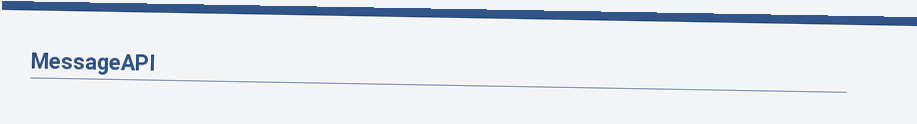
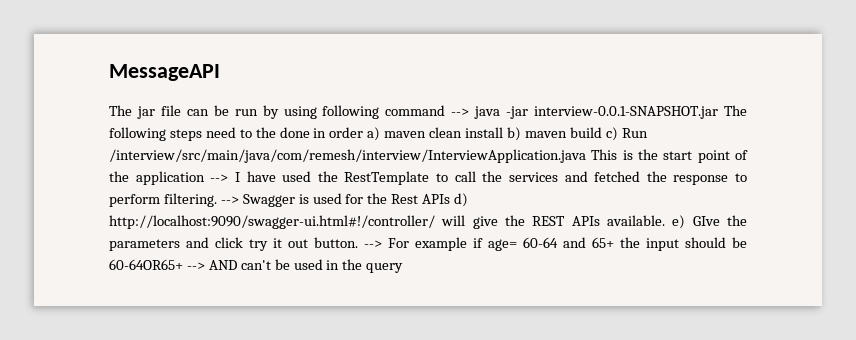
(157, 64) none -> [109,105,748,119] [109,127,648,141] [109,149,749,163] [109,171,747,185] [109,193,469,207] [109,215,747,229] [109,237,747,251] [109,259,404,273] // The jar file can be run by using following command --> java -jar interview-0.0.1-SNAPSHOT.jar The following steps need to the done in order a) maven clean install b) maven build c) Run /interview/src/main/java/com/remesh/interview/InterviewApplication.java This is the start point of the application --> I have used the RestTemplate to call the services and fetched the response to perform filtering. --> Swagger is used for the Rest APIs d) http://localhost:9090/swagger-ui.html#!/controller/ will give the REST APIs available. e) GIve the parameters and click try it out button. --> For example if age= 60-64 and 65+ the input should be 60-64OR65+ --> AND can't be used in the query

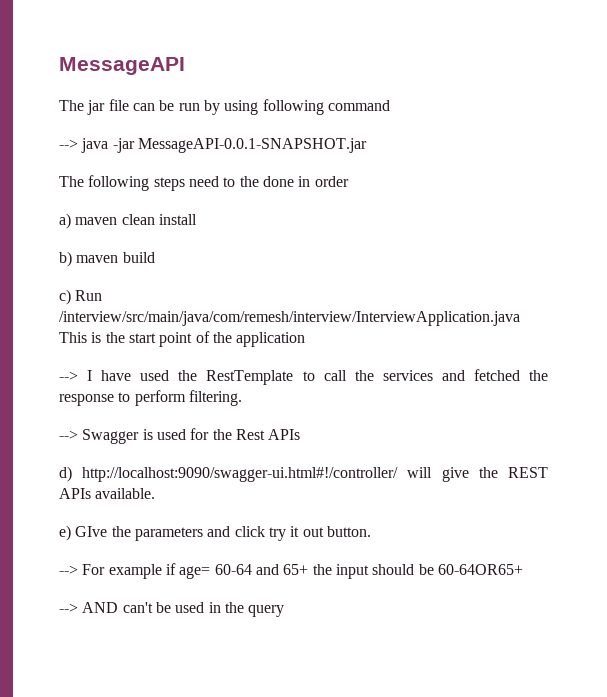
(446, 110) none -> (390, 105) //
[534,106,719,119] interview-0.0.1-SNAPSHOT.jar -> [137,138,367,153] MessageAPI-0.0.1-SNAPSHOT.jar //
(364, 132) none -> (349, 181) //
(504, 132) none -> (197, 219) //
(602, 132) none -> (155, 257) //
(205, 178) none -> (306, 339) //
(217, 200) none -> (242, 398) //
(451, 199) none -> (301, 434) //
(665, 220) none -> (156, 493) //
(358, 242) none -> (371, 531) //
(183, 264) none -> (523, 569) //

